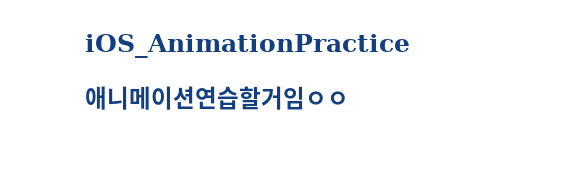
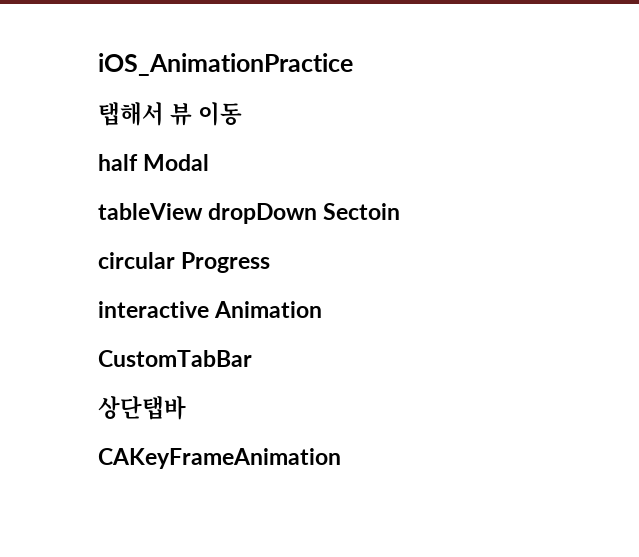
[85,86,349,110] 애니메이션연습할거임ㅇㅇ -> [98,102,243,126] [98,154,210,171] [98,203,401,224] [98,252,271,273] [98,301,323,318] [98,350,252,367] [98,396,186,420] [98,448,341,469] 탭해서 뷰 이동 // half Modal // tableView dropDown Sectoin // circular Progress // interactive Animation // CustomTabBar // 상단탭바 // CAKeyFrameAnimation

